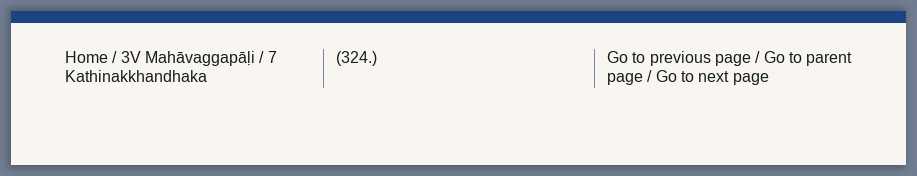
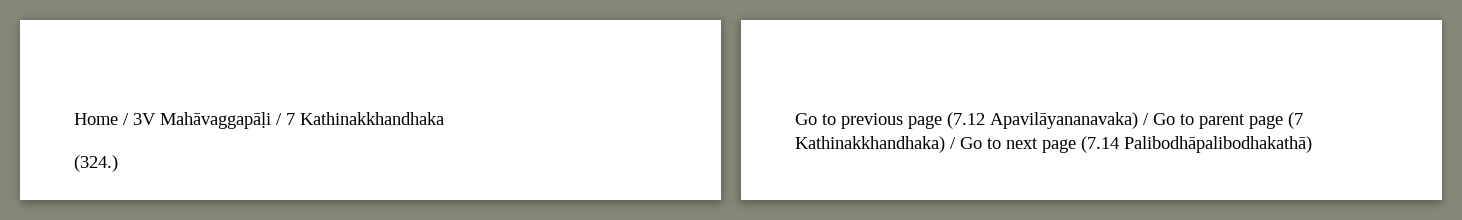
(751, 60) none -> [947,112,1138,129] (7.12 Apavilāyananavaka)
(643, 79) none -> [1288,112,1303,129] [795,136,945,153] (7 Kathinakkhandhaka)
(769, 79) none -> [1081,136,1312,153] (7.14 Palibodhāpalibodhakathā)

